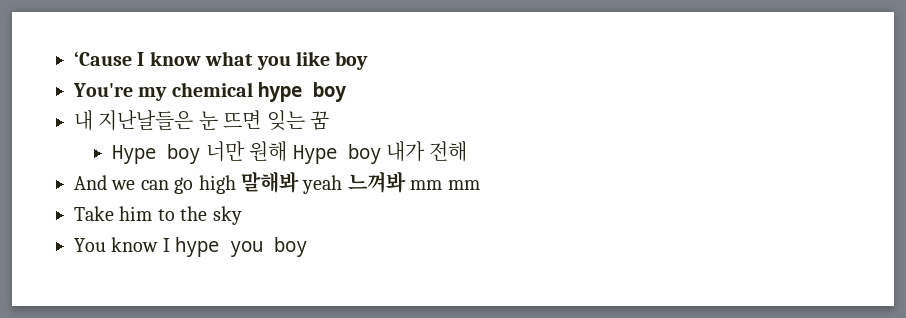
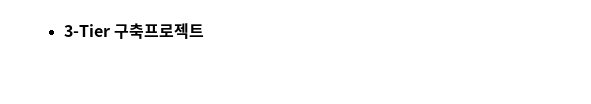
[74,51,369,70] [73,82,348,102] [74,110,329,131] [112,141,468,164] [74,171,480,194] [74,206,242,225] [74,237,308,257] ‘Cause I know what you like boy // You're my chemical hype boy // 내 지난날들은 눈 뜨면 잊는 꿈 // Hype boy 너만 원해 Hype boy 내가 전해 // And we can go high 말해봐 yeah 느껴봐 mm mm // Take him to the sky // You know I hype you boy -> [63,23,204,39] 3-Tier 구축프로젝트

